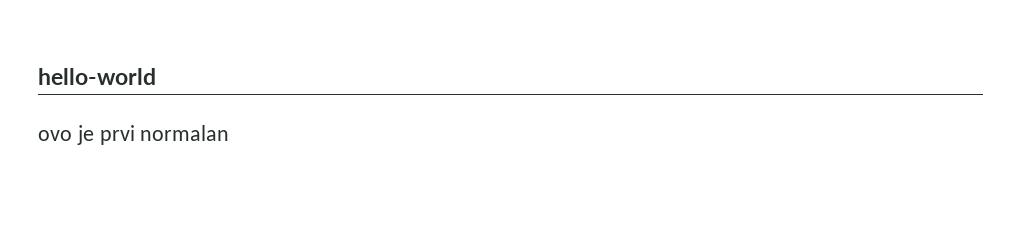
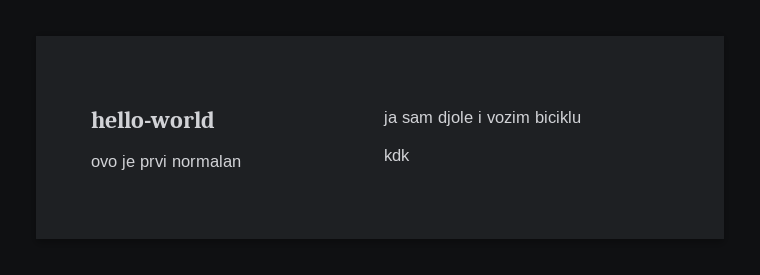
(230, 133) none -> [383,111,581,126] [384,149,410,161] // ja sam djole i vozim biciklu // kdk

